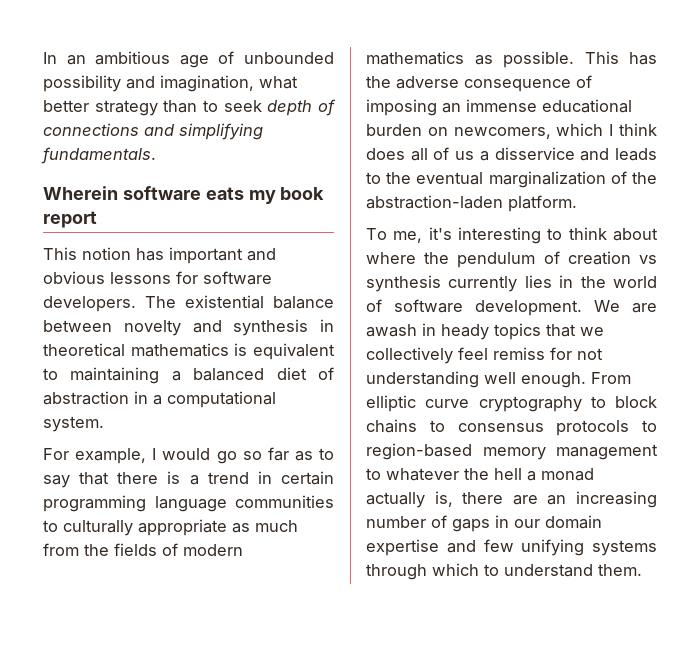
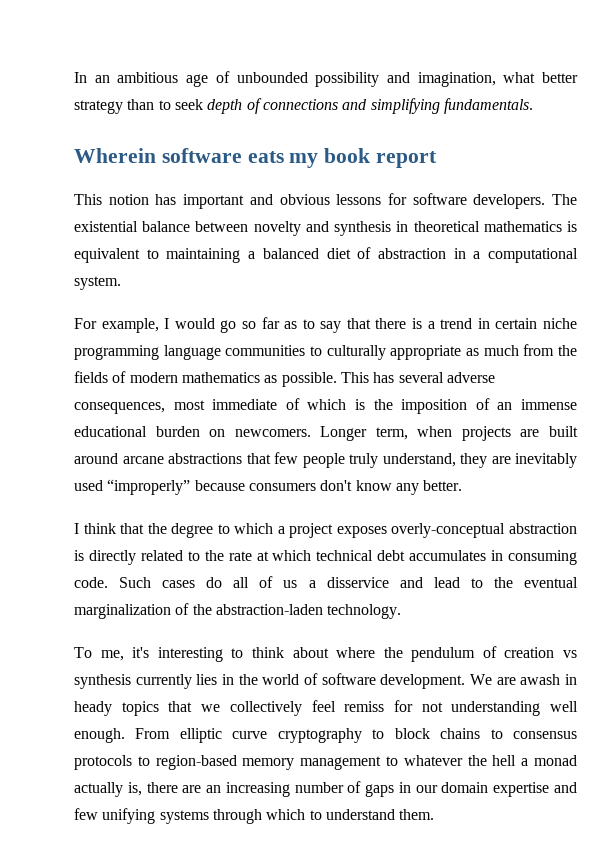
(334, 478) none -> [542,318,577,329] niche
[366,75,592,92] [366,99,437,116] the adverse consequence of imposing -> [398,372,495,383] [74,398,490,414] several adverse consequences, most immediate of which is the imposition of
[453,123,657,139] [366,148,405,160] newcomers, which I think does -> [234,426,578,441] [74,452,577,468] [74,479,463,495] [74,523,578,538] [74,550,577,565] [74,577,223,588] newcomers. Longer term, when projects are built around arcane abstractions that few people truly understand, they are inevitably used “improperly” because consumers don't know any better. // I think that the degree to which a project exposes overly-conceptual abstraction is directly related to the rate at which technical debt accumulates in consuming code. Such cases do
[615,148,657,161] leads -> [433,577,460,588] lead
[508,195,577,212] platform. -> [327,604,402,619] technology.

